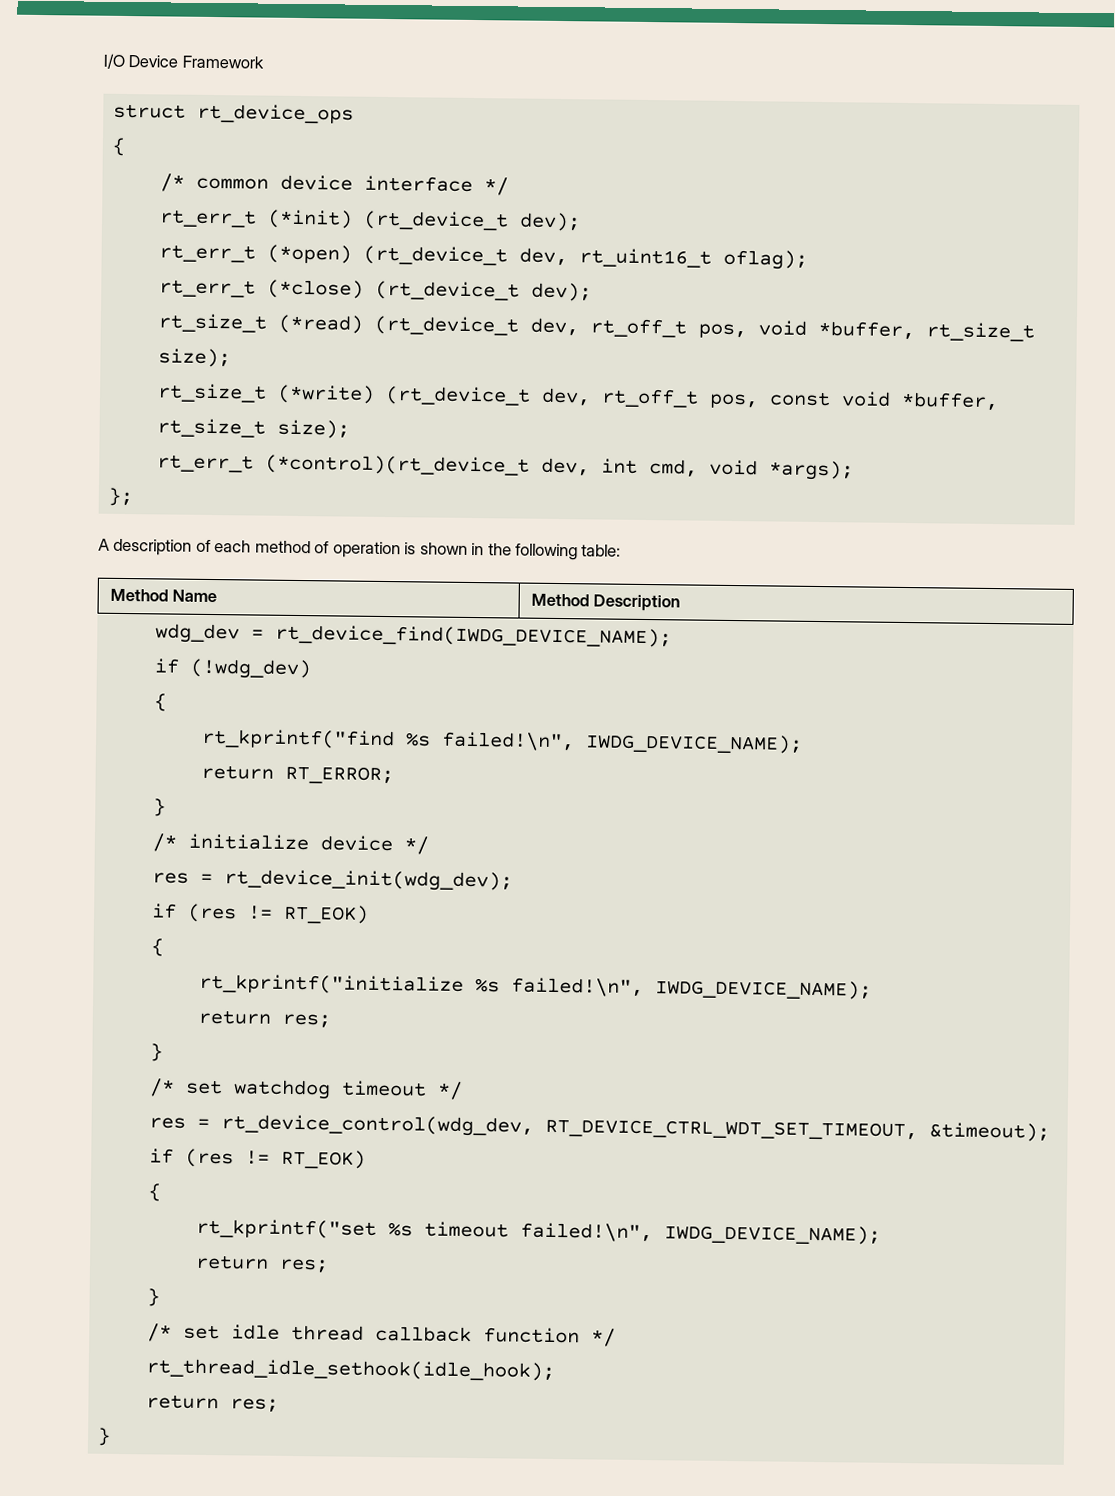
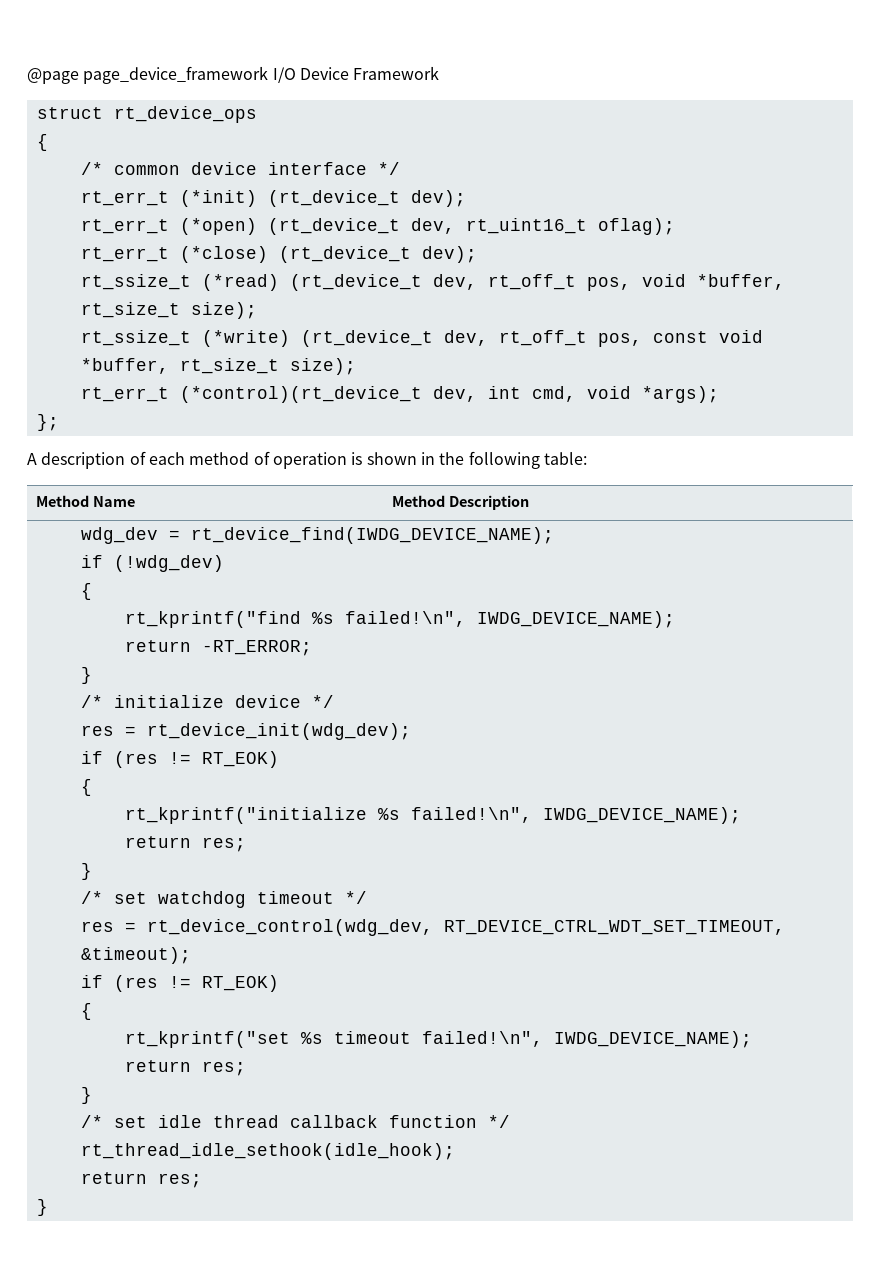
(103, 61) none -> [27,66,269,84] @page page_device_framework
[157,313,267,333] rt_size_t -> [80,274,191,290] rt_ssize_t
[156,383,267,403] rt_size_t -> [80,330,191,346] rt_ssize_t
[284,765,394,785] RT_ERROR; -> [201,640,312,656] -RT_ERROR;

